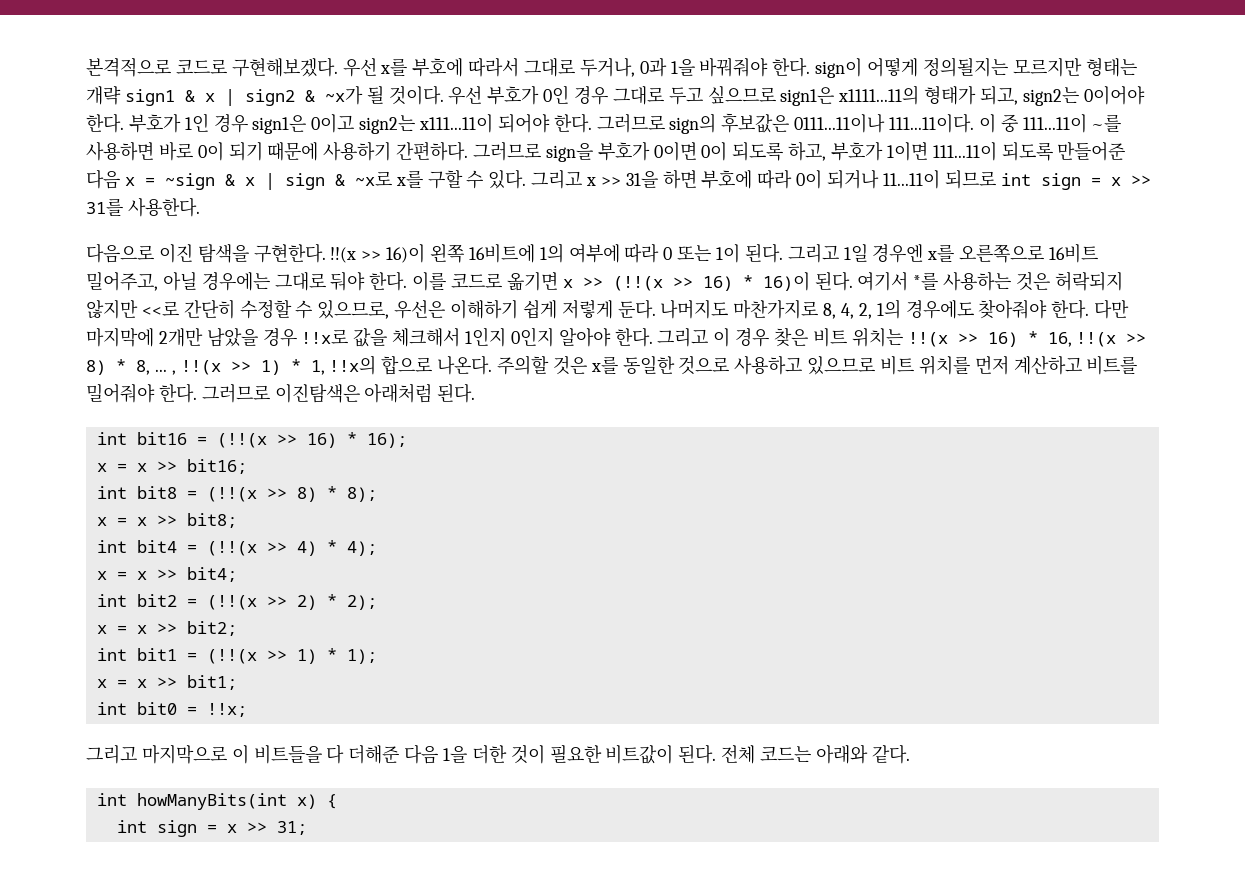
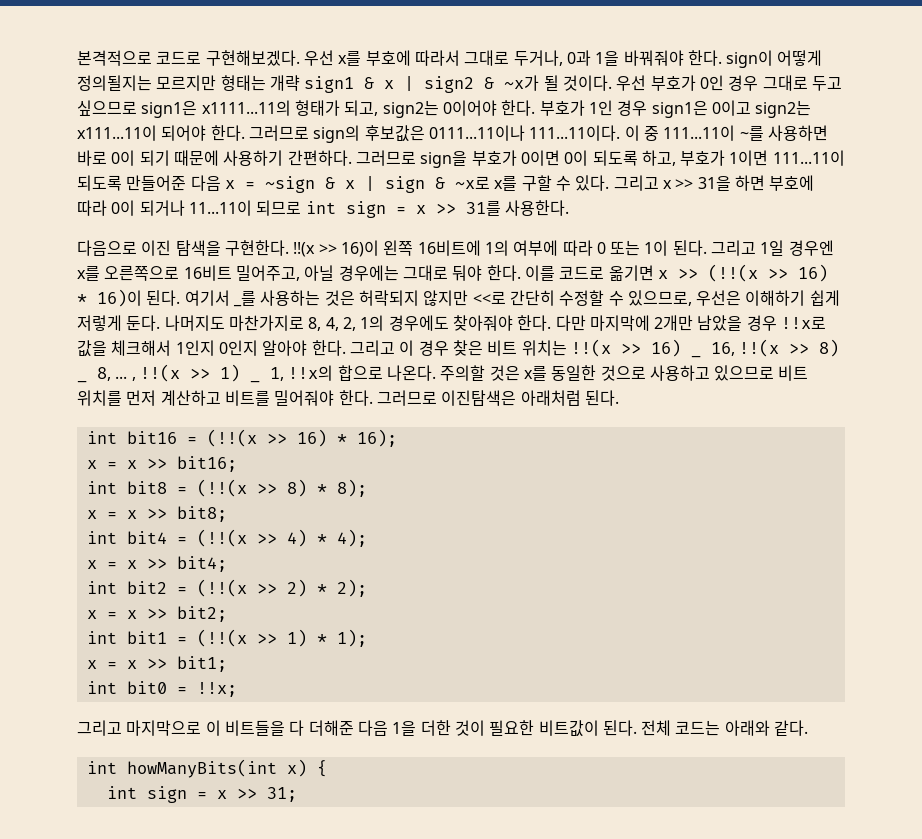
[913,272,939,290] *를 -> [232,291,256,307] _를
[1027,331,1038,344] * -> [690,354,701,358] _
[116,359,126,372] * -> [77,379,87,383] _
[290,359,301,372] * -> [249,379,260,383] _

